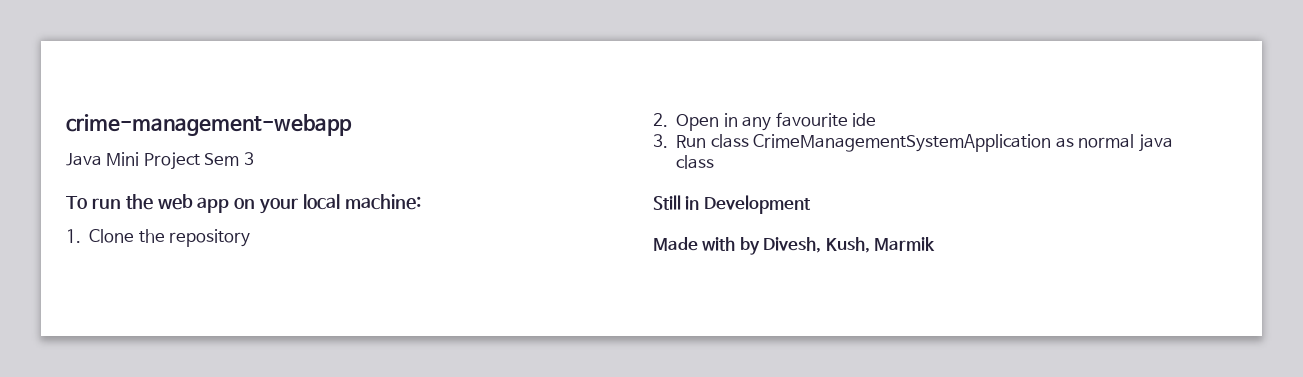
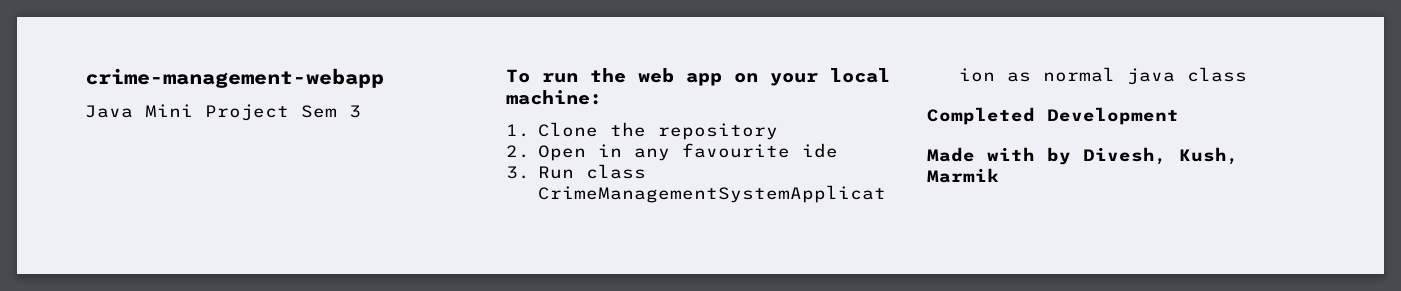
[653,195,700,210] Still in -> [927,107,1035,125] Completed

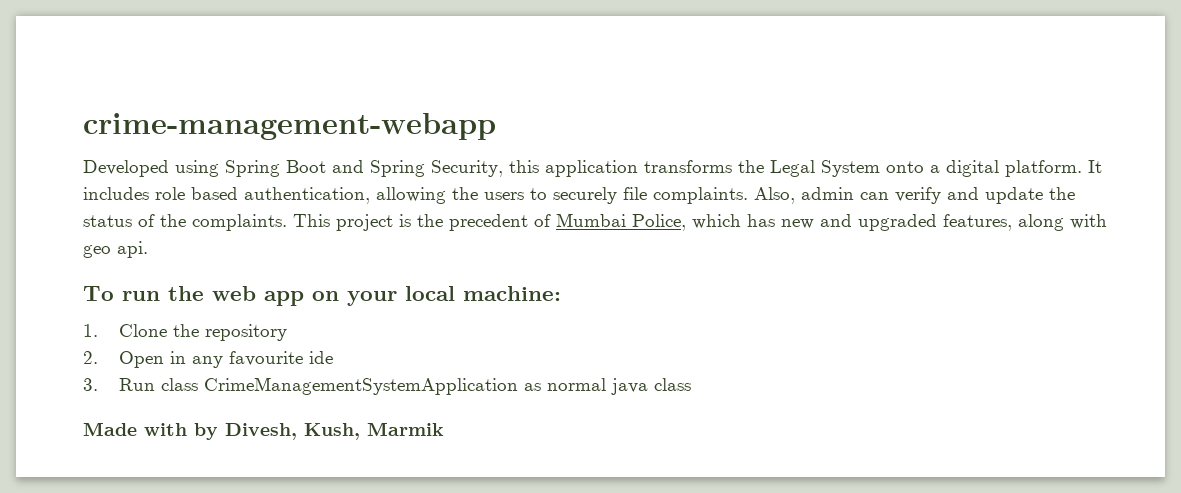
[85,104,361,121] Java Mini Project Sem 3 -> [83,160,1102,177] [83,187,1075,204] [83,213,1107,231] [83,241,148,258] Developed using Spring Boot and Spring Security, this application transforms the Legal System onto a digital platform. It includes role based authentication, allowing the users to securely file complaints. Also, admin can verify and update the status of the complaints. This project is the precedent of Mumbai Police, which has new and upgraded features, along with geo api.
[927,107,1179,125] // Completed Development -> (692, 384) none

